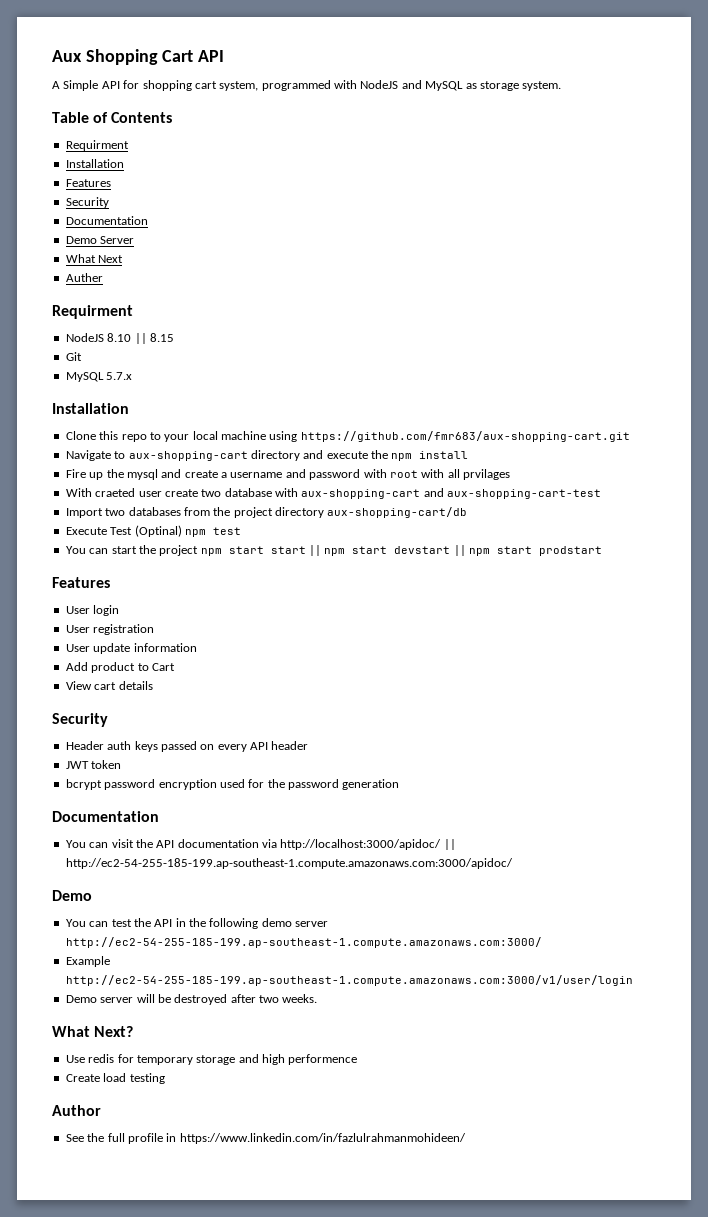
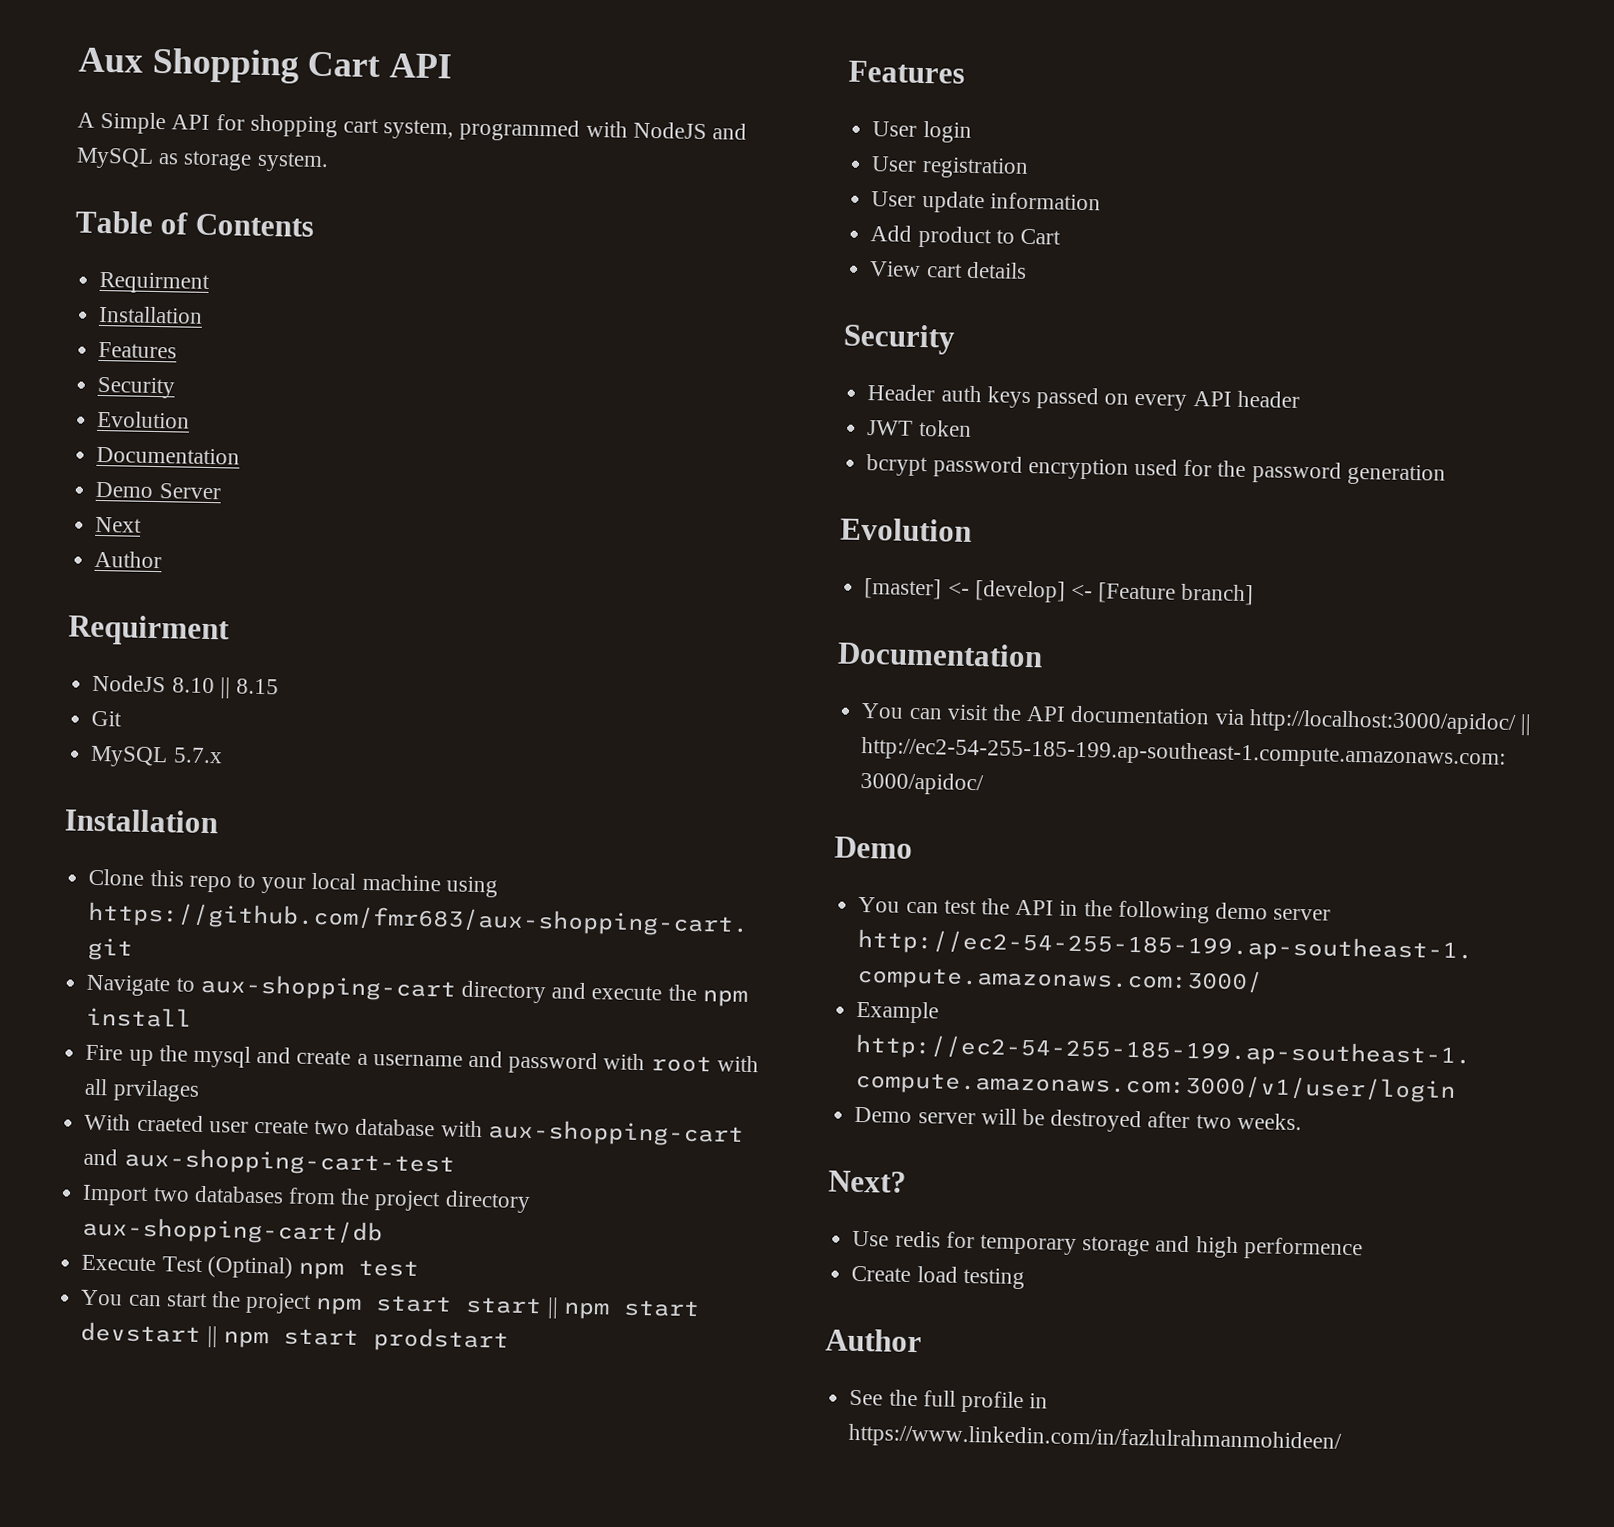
(109, 202) none -> [97,410,191,429] // Evolution
[65,254,96,263] What -> (222, 491) none
[65,273,103,282] Auther -> [94,550,163,569] Author
(400, 784) none -> [840,517,972,542] [864,578,1255,606] // Evolution // [master] <- [develop] <- [Feature branch]
[52,1026,90,1037] What -> (1302, 1121) none

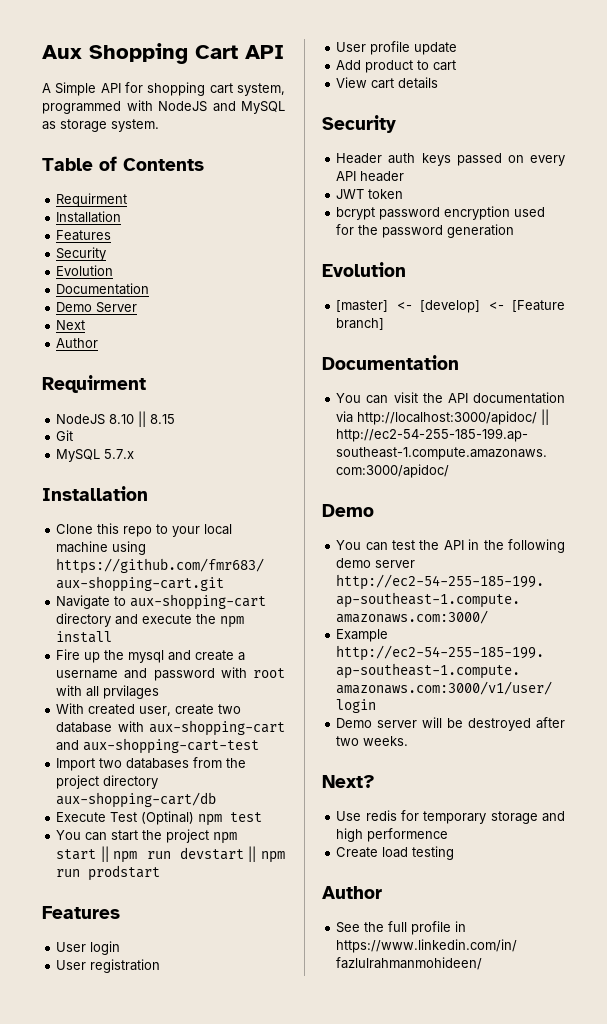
[136,1114,249,1133] craeted user -> [88,704,172,716] created user,
[465,1296,700,1320] start || npm start -> [100,846,171,863] || npm run
[282,1328,359,1346] start -> [56,869,81,877] run
(917, 199) none -> [370,41,411,55] profile
[989,192,1101,211] information -> (458, 48) none
[1019,228,1061,245] Cart -> [433,60,457,71] cart

